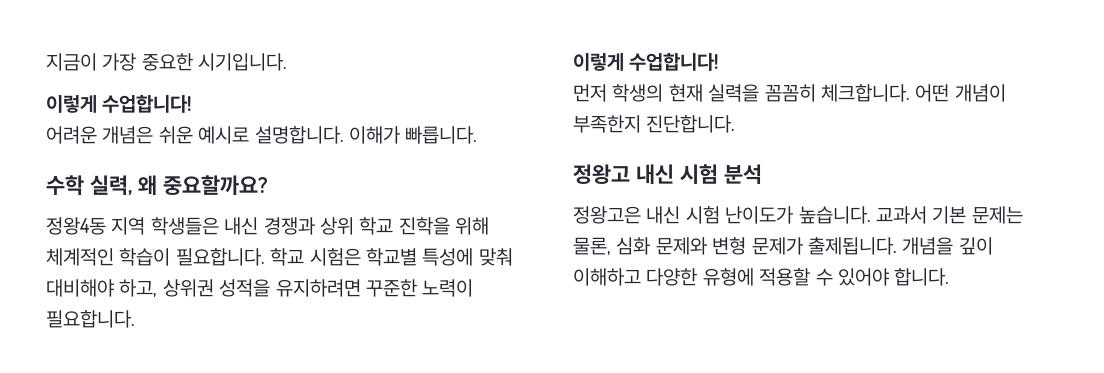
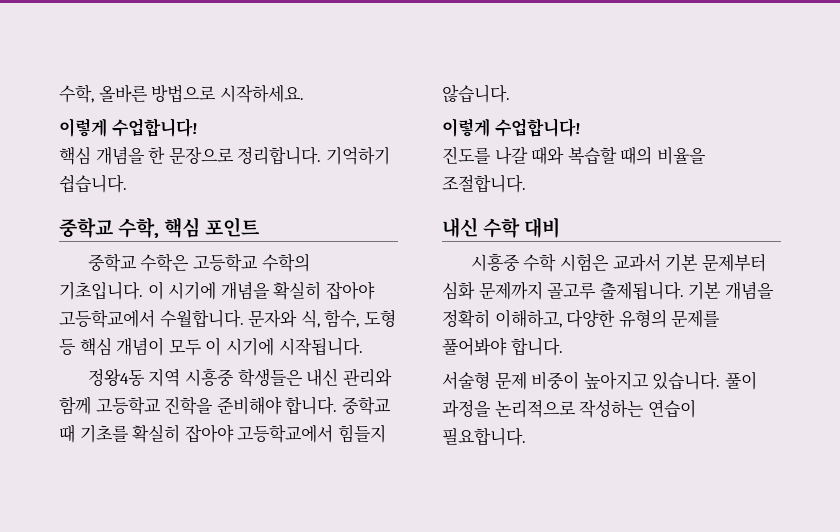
[46,53,288,71] [46,94,192,113] [46,126,478,144] [46,175,268,196] 지금이 가장 중요한 시기입니다. // 이렇게 수업합니다! // 어려운 개념은 쉬운 예시로 설명합니다. 이해가 빠릅니다. // 수학 실력, 왜 중요할까요? -> [59,84,304,103] [59,118,198,137] [59,146,390,165] [59,174,127,193] [59,217,261,238] [87,253,310,272] [59,281,375,300] [59,309,396,328] [59,337,363,356] 수학, 올바른 방법으로 시작하세요. // 이렇게 수업합니다! // 핵심 개념을 한 문장으로 정리합니다. 기억하기 쉽습니다. // 중학교 수학, 핵심 포인트 // 중학교 수학은 고등학교 수학의 기초입니다. 이 시기에 개념을 확실히 잡아야 고등학교에서 수월합니다. 문자와 식, 함수, 도형 등 핵심 개념이 모두 이 시기에 시작됩니다.
(146, 226) none -> [185,368,235,386] 시흥중
[263,217,490,235] [46,248,513,266] [46,279,474,297] [46,310,135,328] [573,52,719,71] [573,84,1006,102] [573,115,736,133] [573,164,762,185] [573,206,1023,224] [573,237,993,255] [573,268,950,286] 경쟁과 상위 학교 진학을 위해 체계적인 학습이 필요합니다. 학교 시험은 학교별 특성에 맞춰 대비해야 하고, 상위권 성적을 유지하려면 꾸준한 노력이 필요합니다. // 이렇게 수업합니다! // 먼저 학생의 현재 실력을 꼼꼼히 체크합니다. 어떤 개념이 부족한지 진단합니다. // 정왕고 내신 시험 분석 // 정왕고은 내신 시험 난이도가 높습니다. 교과서 기본 문제는 물론, 심화 문제와 변형 문제가 출제됩니다. 개념을 깊이 이해하고 다양한 유형에 적용할 수 있어야 합니다. -> [342,368,392,387] [59,396,391,415] [59,424,386,443] [442,84,510,103] [442,118,581,137] [442,146,706,165] [442,174,526,193] [442,217,561,238] [470,253,766,272] [442,281,774,300] [442,309,721,328] [442,337,563,356] [442,371,757,390] [442,399,696,418] [442,428,526,446] 관리와 함께 고등학교 진학을 준비해야 합니다. 중학교 때 기초를 확실히 잡아야 고등학교에서 힘들지 않습니다. // 이렇게 수업합니다! // 진도를 나갈 때와 복습할 때의 비율을 조절합니다. // 내신 수학 대비 // 시흥중 수학 시험은 교과서 기본 문제부터 심화 문제까지 골고루 출제됩니다. 기본 개념을 정확히 이해하고, 다양한 유형의 문제를 풀어봐야 합니다. // 서술형 문제 비중이 높아지고 있습니다. 풀이 과정을 논리적으로 작성하는 연습이 필요합니다.

